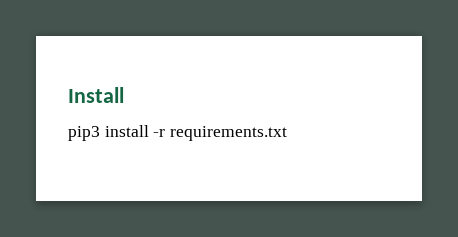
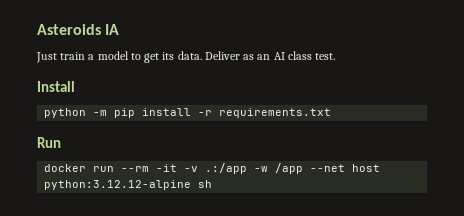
[68,87,124,103] [68,125,288,141] Install // pip3 install -r requirements.txt -> [37,24,120,35] [36,51,336,63] [37,81,75,92] [44,108,332,118] [37,137,61,148] [44,163,381,174] [44,180,213,190] Asteroids IA // Just train a model to get its data. Deliver as an AI class test. // Install // python -m pip install -r requirements.txt // Run // docker run --rm -it -v .:/app -w /app --net host python:3.12.12-alpine sh

